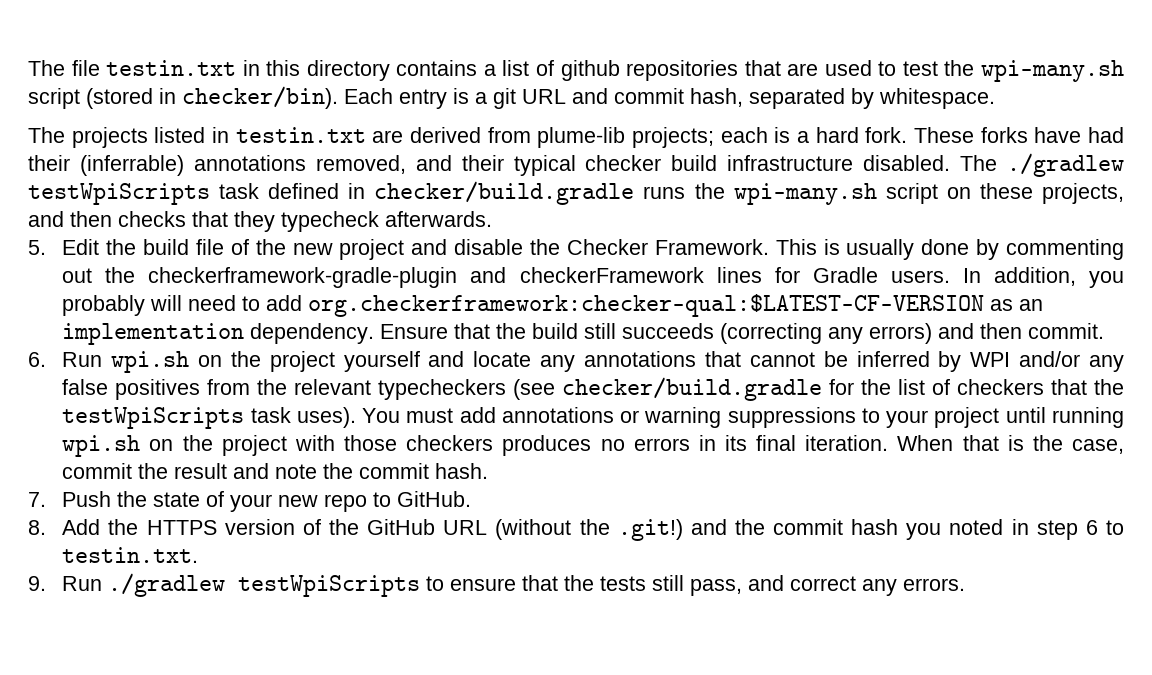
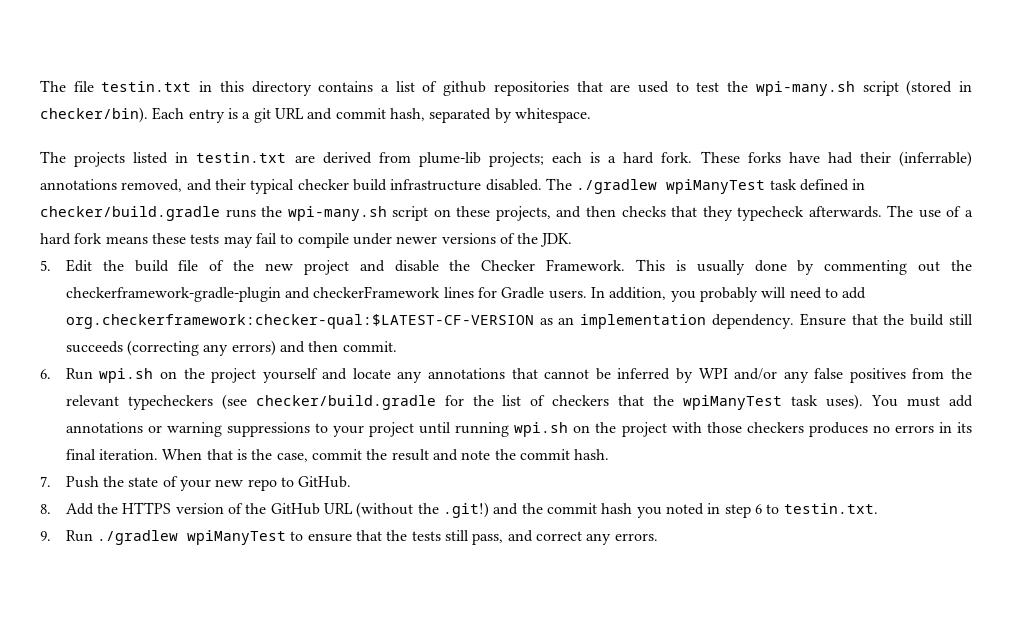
[28,183,210,205] testWpiScripts -> [666,179,766,194] wpiManyTest
(492, 219) none -> [887,205,973,218] [40,233,573,248] The use of a hard fork means these tests may fail to compile under newer versions of the JDK.
[62,407,245,429] testWpiScripts -> [683,395,783,410] wpiManyTest
[238,575,421,597] testWpiScripts -> [187,530,287,545] wpiManyTest

